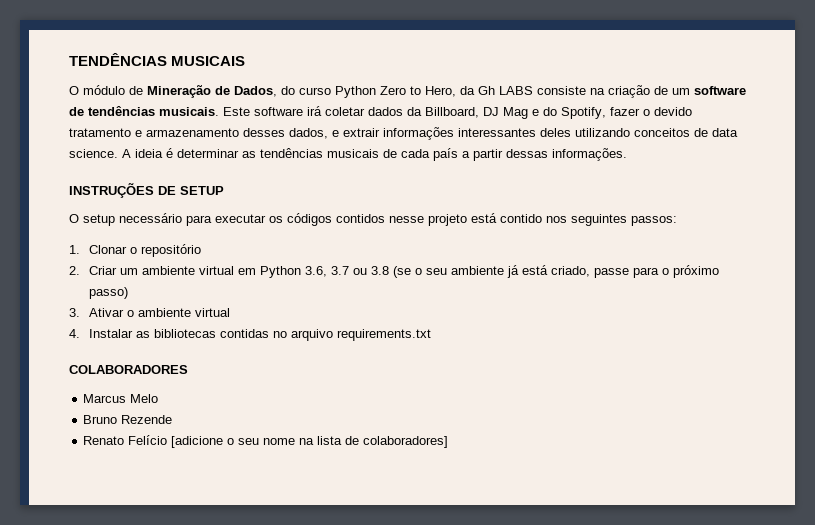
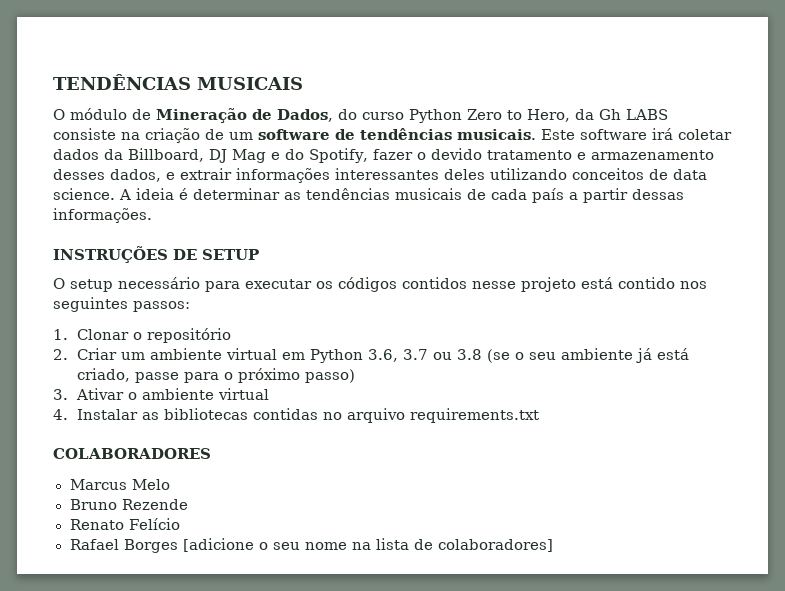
(168, 440) none -> [69,539,178,553] // Rafael Borges

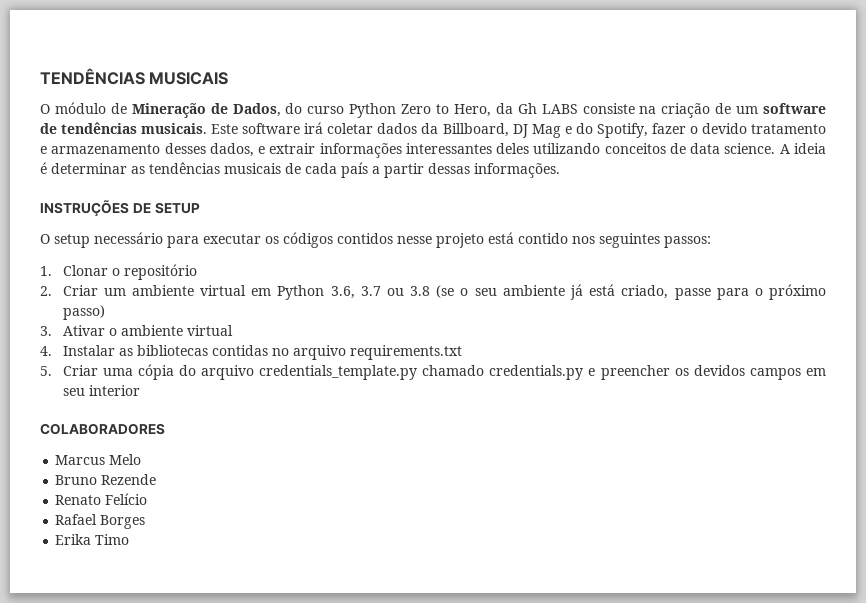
(540, 415) none -> [40,364,827,380] [62,385,140,396] // 5. Criar uma cópia do arquivo credentials_template.py chamado credentials.py e preencher os devidos campos em seu interior
[182,538,553,552] [adicione o seu nome na lista de colaboradores] -> [55,534,130,545] // Erika Timo

